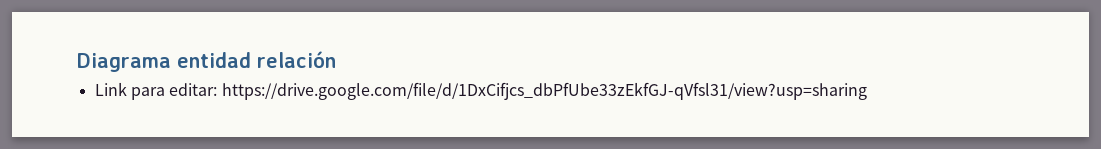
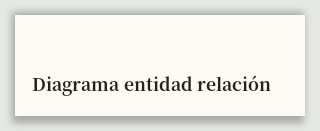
[94,82,867,100] // Link para editar: https://drive.google.com/file/d/1DxCifjcs_dbPfUbe33zEkfGJ-qVfsl31/view?usp=sharing -> (272, 83) none

